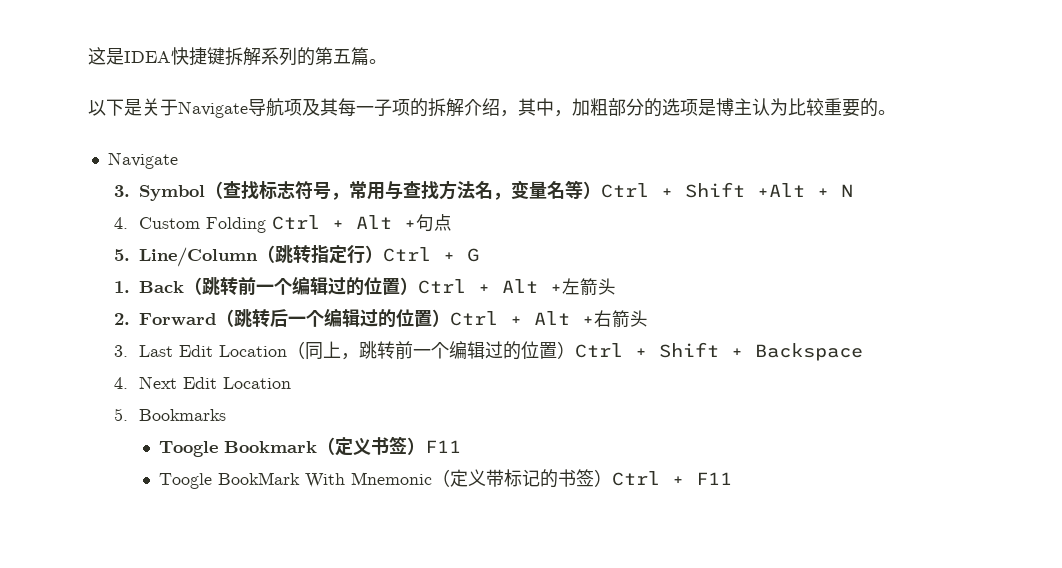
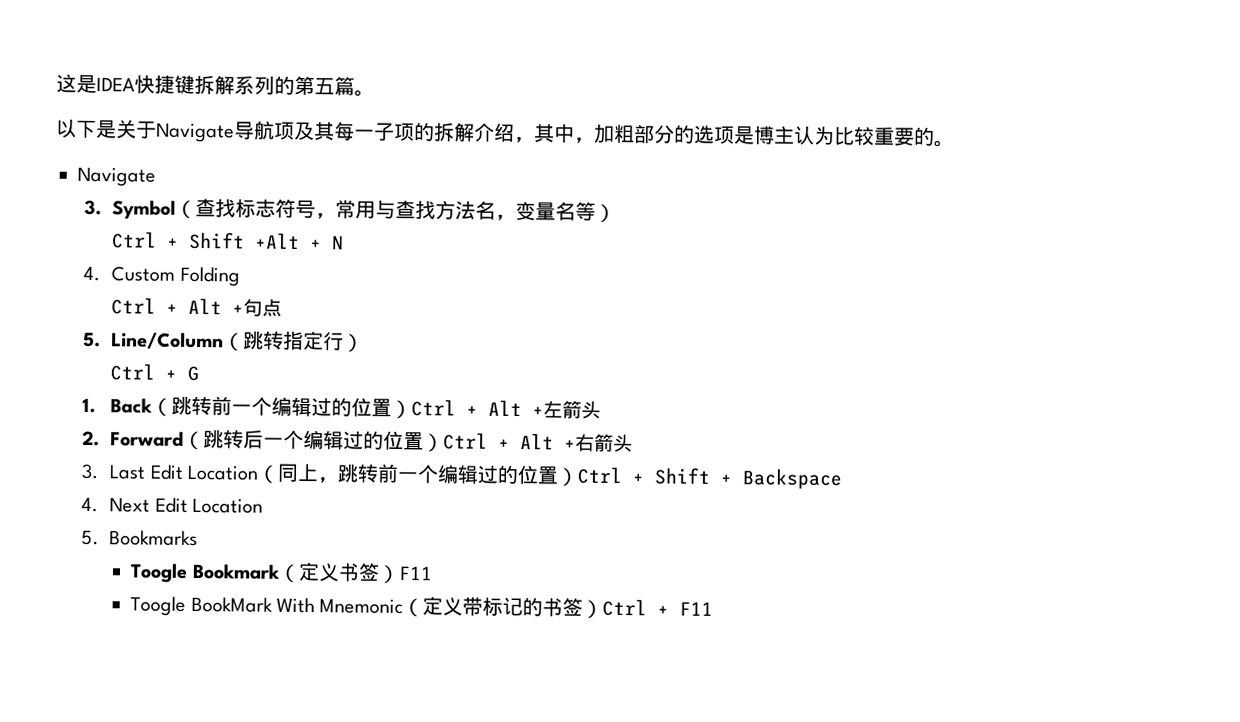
(602, 190) none -> (617, 213) //
(267, 225) none -> (240, 276) //
(384, 254) none -> (365, 343) //

